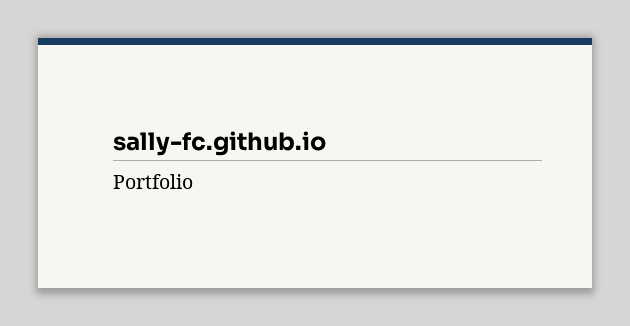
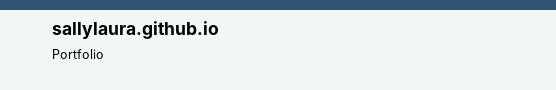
[113,131,326,156] sally-fc.github.io -> [52,21,219,39] sallylaura.github.io

